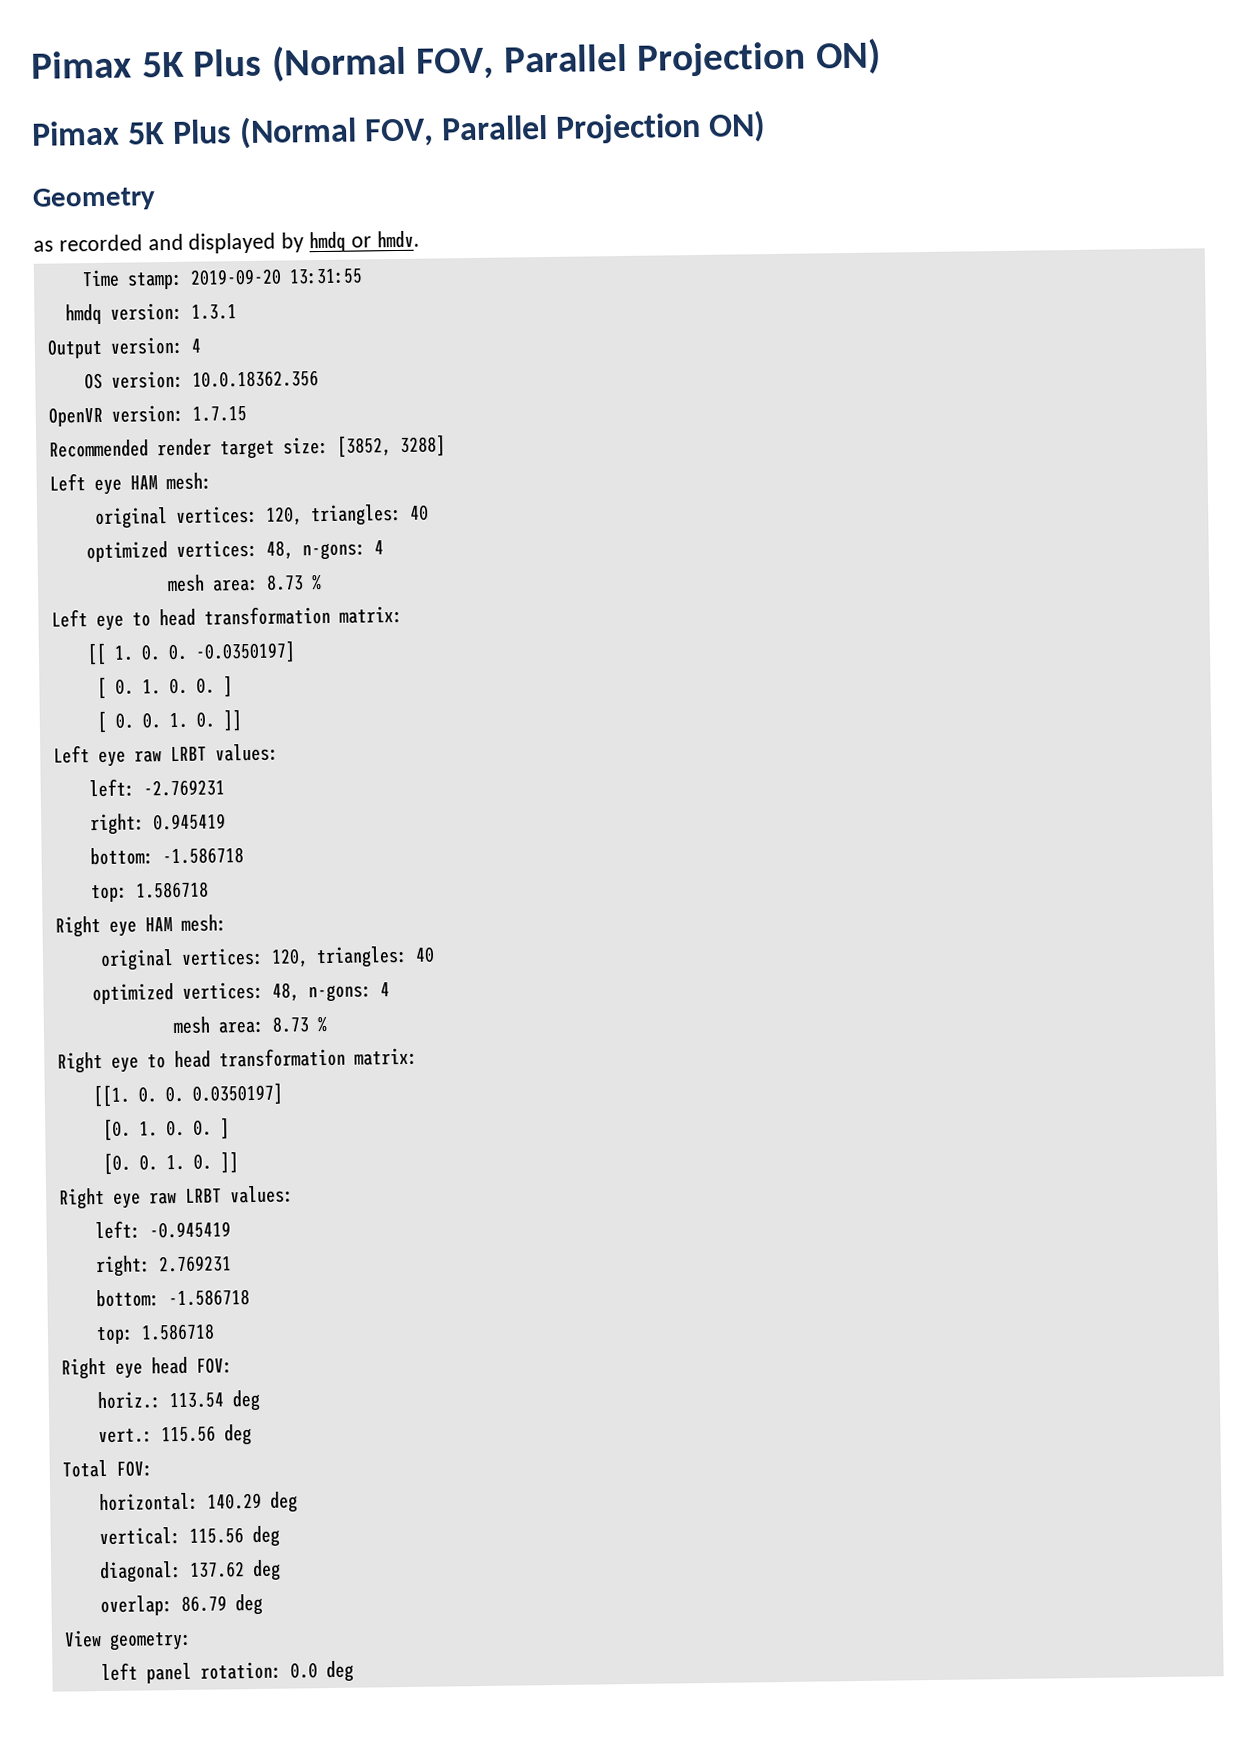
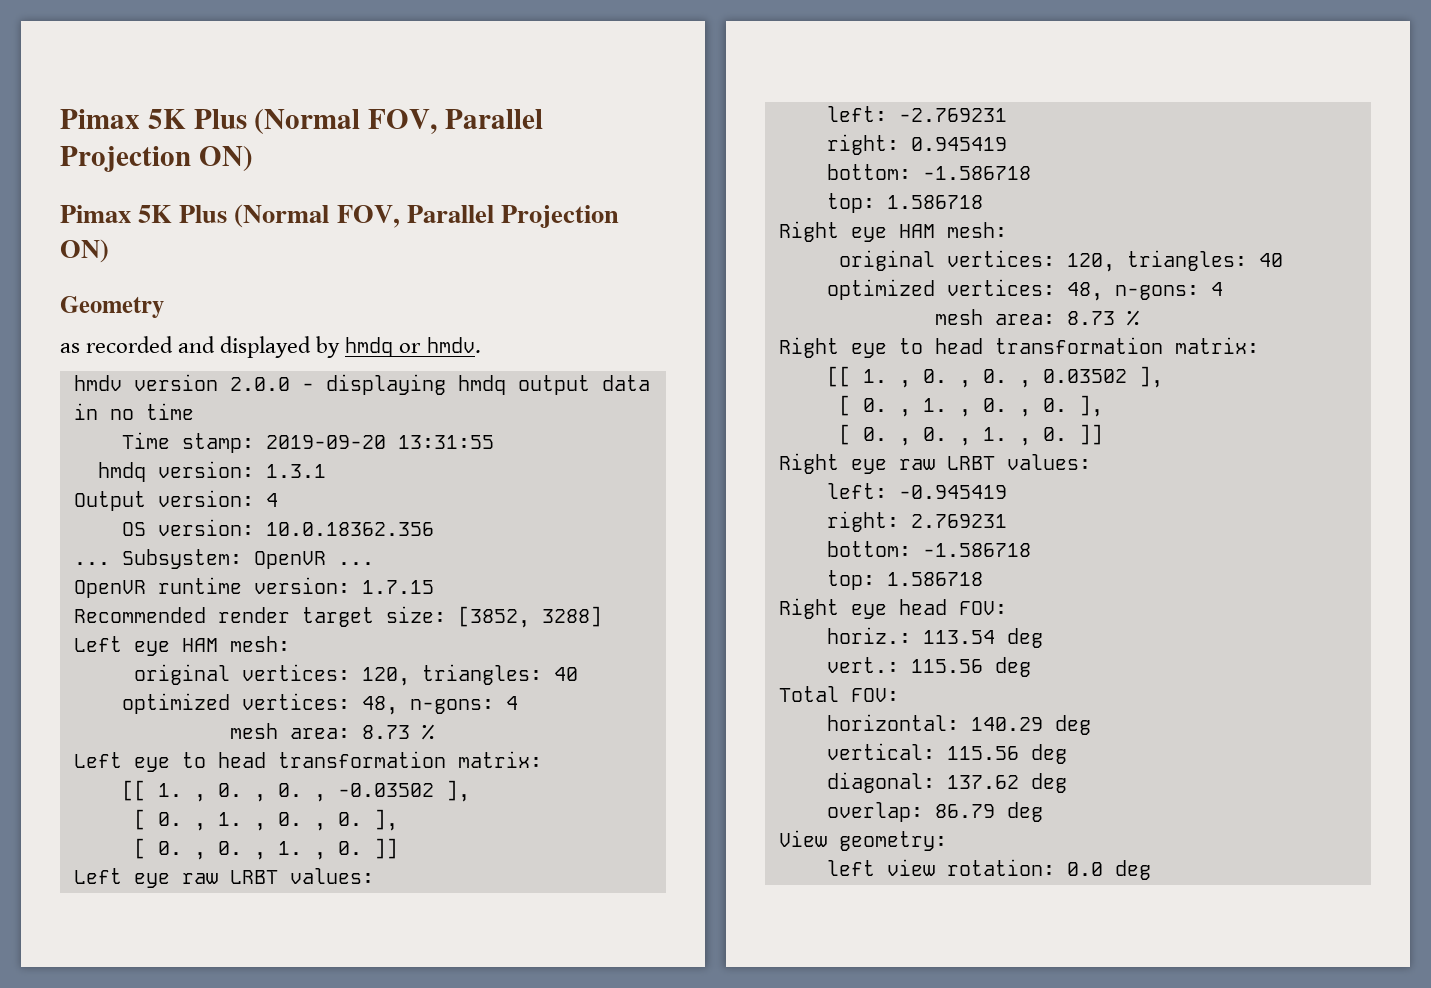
(420, 239) none -> [73,374,650,395] [73,403,194,420] // hmdv version 2.0.0 - displaying hmdq output data in no time
[47,406,103,427] OpenVR -> [73,549,374,569] [73,577,242,598] ... Subsystem: OpenVR ... // OpenVR runtime
[140,640,296,664] [96,675,233,700] [96,710,188,734] 0. 0. -0.0350197] // [ 0. 1. 0. 0. ] // [ 0. 0. 1. -> [193,780,470,802] [133,809,398,831] [133,838,326,860] , 0. , 0. , -0.03502 ], // [ 0. , 1. , 0. , 0. ], // [ 0. , 0. , 1. ,
[92,1082,283,1108] [102,1117,230,1141] [102,1152,185,1175] [[1. 0. 0. 0.0350197] // [0. 1. 0. 0. ] // [0. 0. 1. -> [826,366,1163,388] [838,395,1103,417] [838,424,1031,446] [[ 1. , 0. , 0. , 0.03502 ], // [ 0. , 1. , 0. , 0. ], // [ 0. , 0. , 1. ,
[145,1662,192,1684] panel -> [886,859,935,876] view

